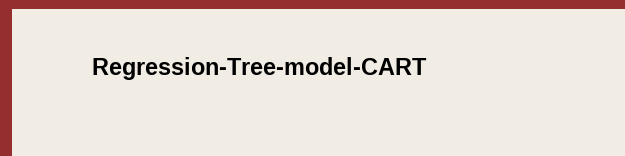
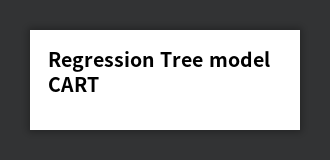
[92,57,427,80] Regression-Tree-model-CART -> [48,51,270,72] [48,77,99,92] Regression Tree model CART

